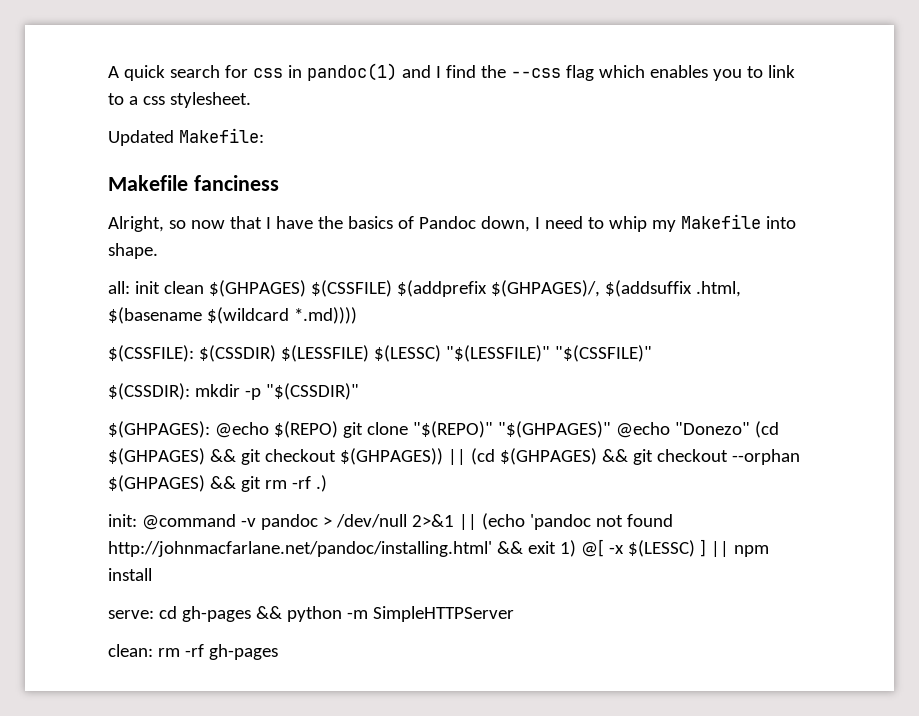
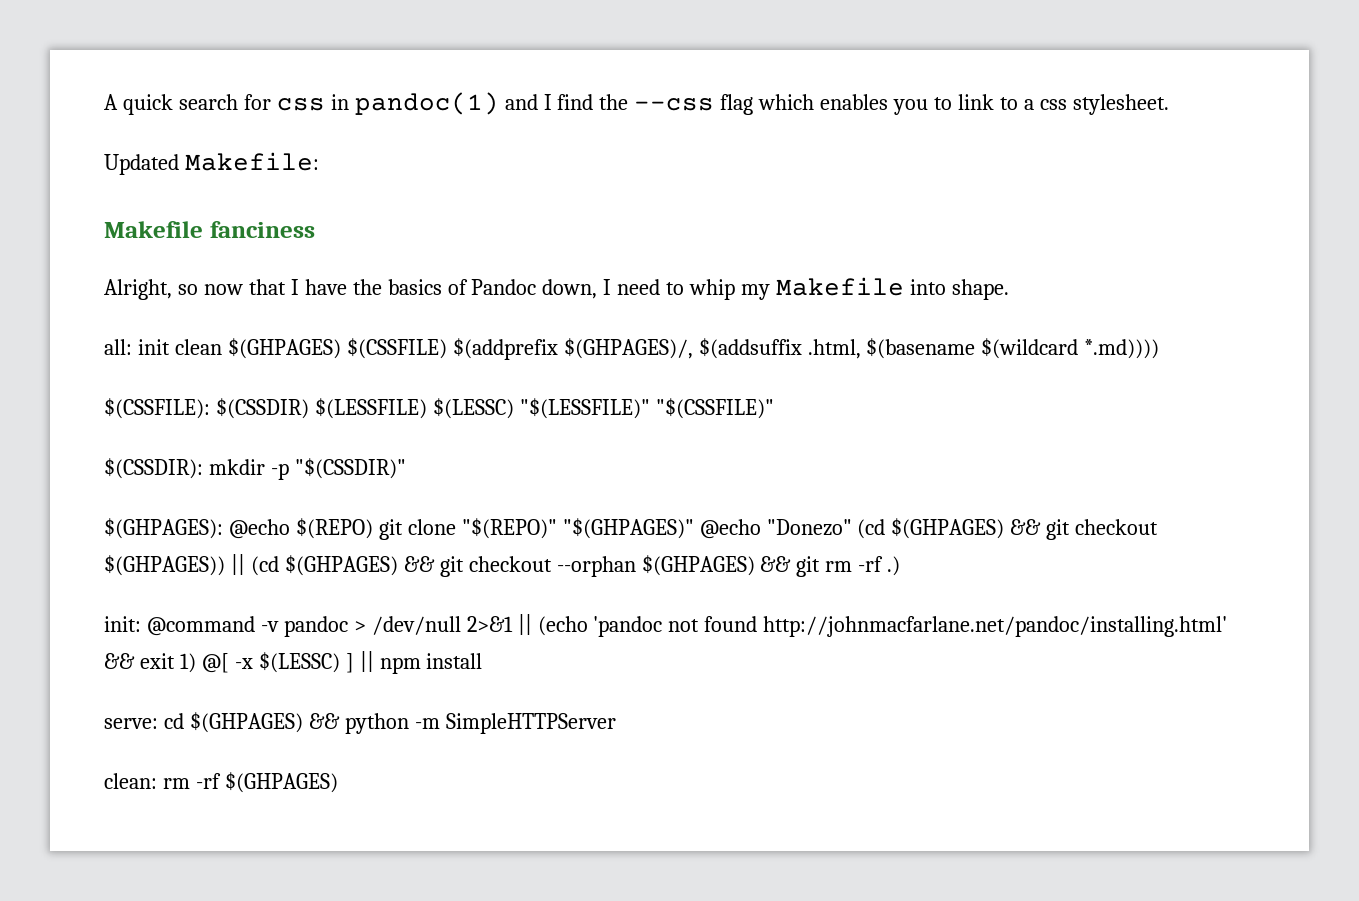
[181,606,251,622] gh-pages -> [189,712,303,733] $(GHPAGES)
[208,644,278,660] gh-pages -> [224,772,338,793] $(GHPAGES)

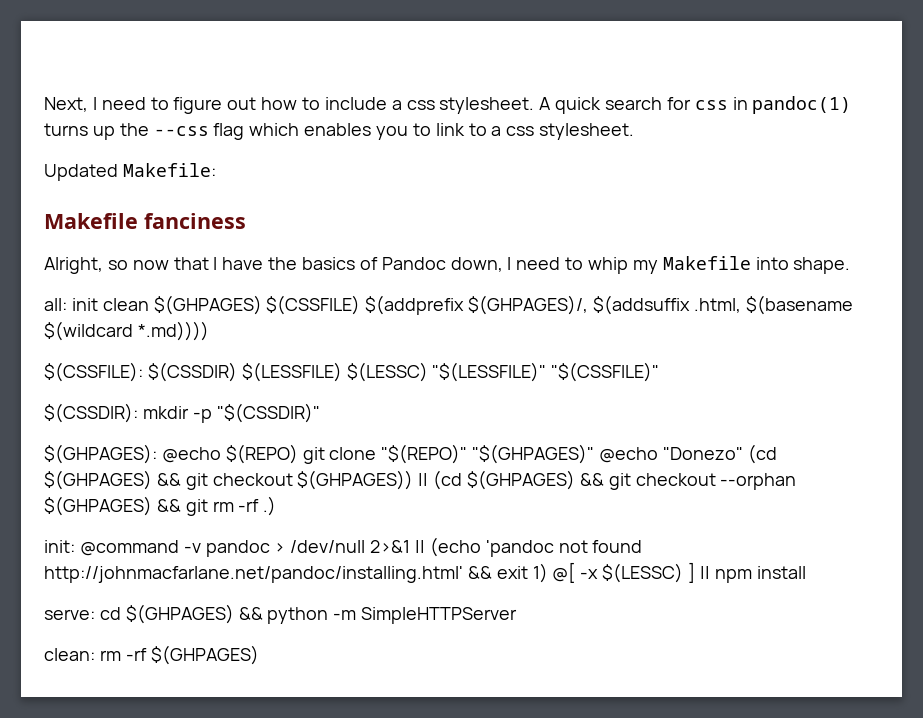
(104, 102) none -> [44,97,535,114] Next, I need to figure out how to include a css stylesheet.
[504,94,594,110] and I find -> [44,123,115,140] turns up

